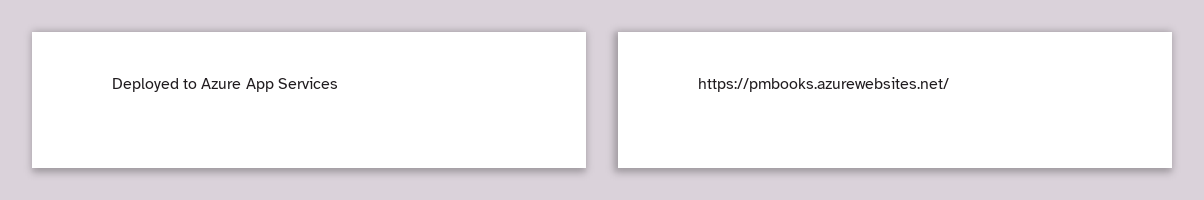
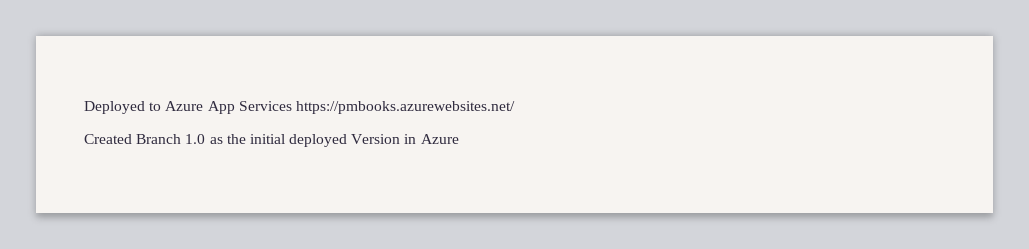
(949, 84) none -> [84,134,459,147] // Created Branch 1.0 as the initial deployed Version in Azure

